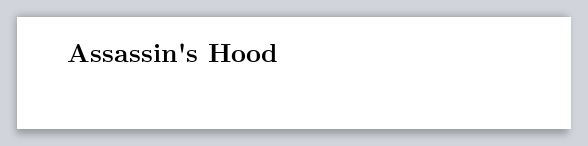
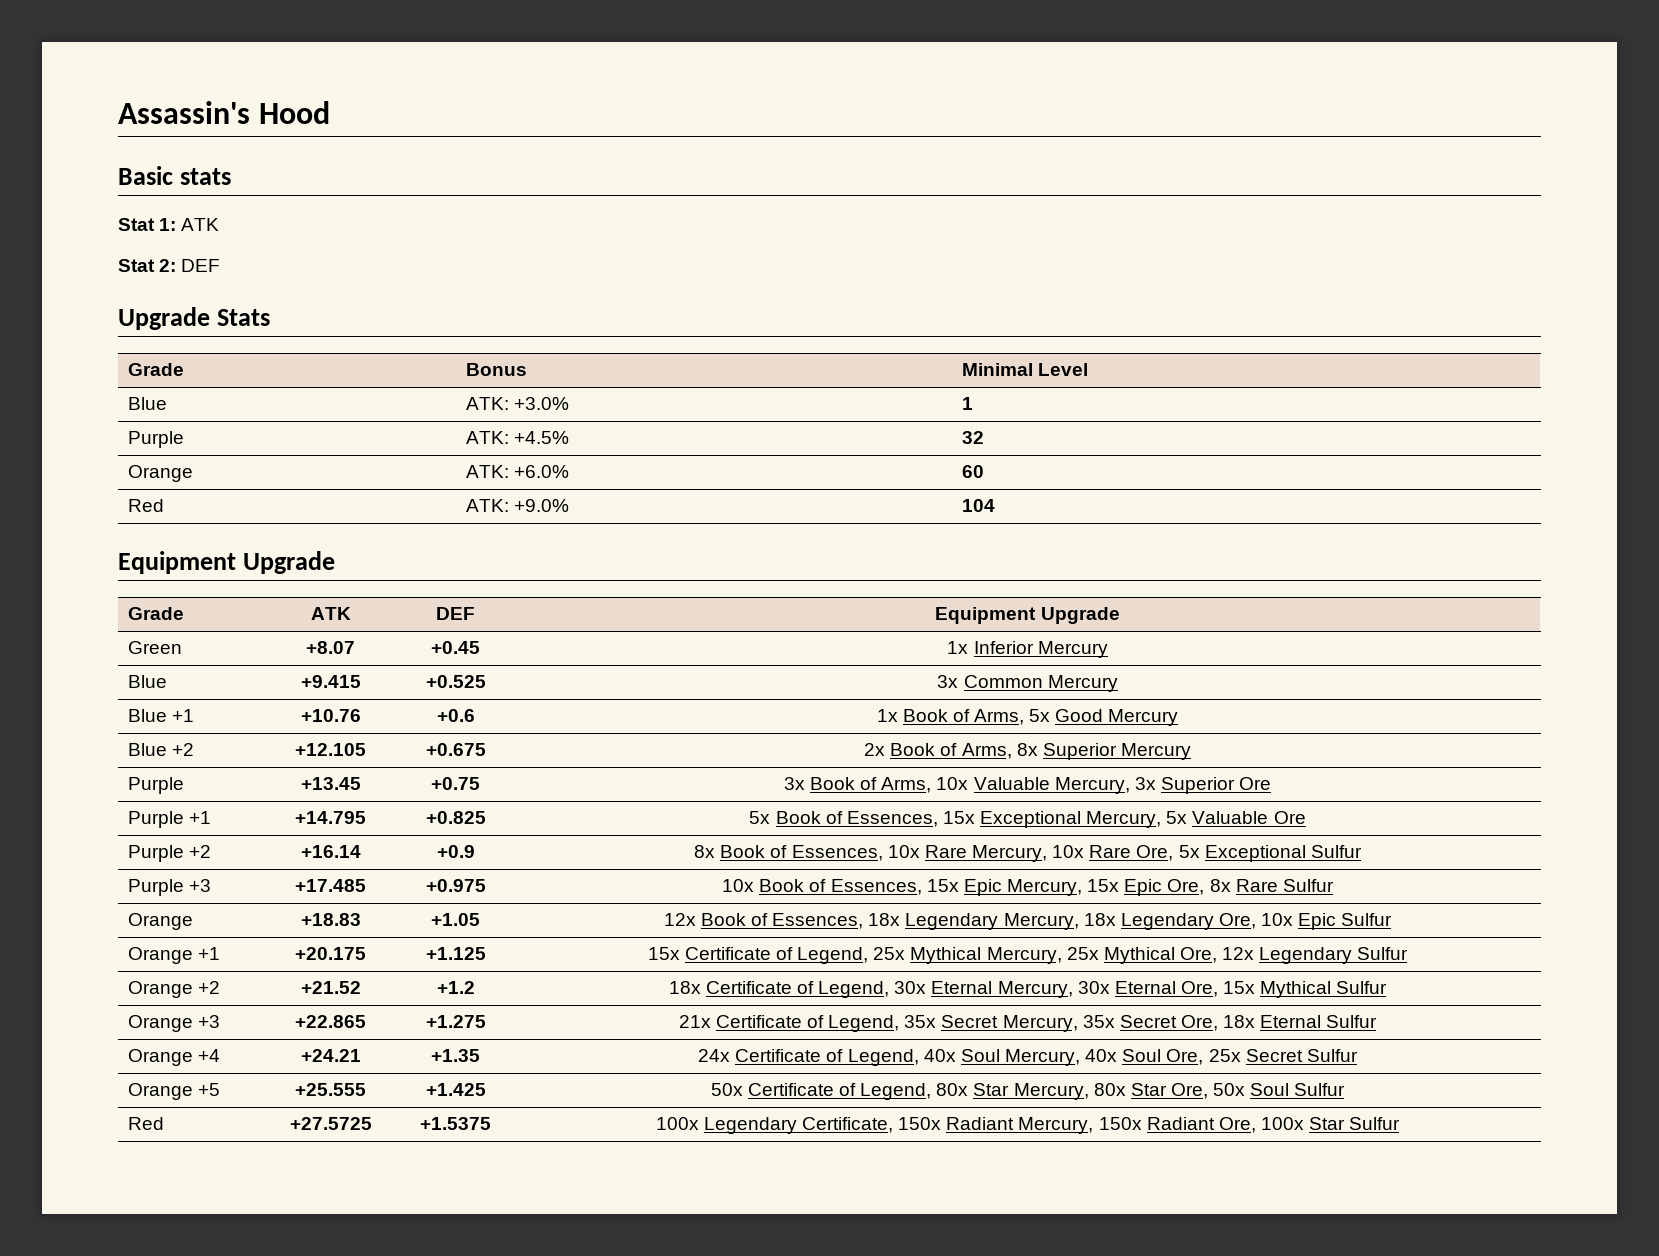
(278, 53) none -> [118,166,231,185] [118,218,220,231] [118,259,221,272] [118,307,270,330] [127,363,184,376] [465,363,527,376] [961,363,1088,376] [127,397,167,410] [465,397,569,410] [961,397,973,410] [127,431,184,448] [465,431,569,444] [961,431,984,444] [127,465,193,482] [465,465,569,478] [961,465,984,478] [127,499,164,512] [465,499,569,512] [961,499,995,512] [118,551,335,574] [127,607,184,620] [310,607,351,620] [436,607,475,620] [935,607,1120,624] [127,641,182,654] [306,641,355,654] [431,641,480,654] [947,641,1108,658] [127,675,167,688] [300,675,361,688] [425,675,486,688] [937,675,1118,692] [127,709,194,722] [300,709,361,722] [436,709,475,722] [876,709,1179,726] [127,743,194,756] [295,743,366,756] [425,743,486,756] [864,743,1191,760] [127,777,184,794] [300,777,361,790] [431,777,480,790] [783,777,1272,794] [127,811,211,828] [295,811,366,824] [425,811,486,824] [749,811,1306,828] [127,845,211,862] [300,845,361,858] [436,845,475,858] [694,845,1362,862] [127,879,211,896] [295,879,366,892] [425,879,486,892] [722,879,1334,896] [127,913,193,930] [300,913,361,926] [431,913,480,926] [663,913,1393,930] [127,947,220,964] [295,947,366,960] [425,947,486,960] [647,947,1409,964] [127,981,220,998] [300,981,361,994] [436,981,475,994] [668,981,1388,998] [127,1015,220,1032] [295,1015,366,1028] [425,1015,486,1028] [678,1015,1378,1032] [127,1049,220,1066] [300,1049,361,1062] [431,1049,480,1062] [698,1049,1358,1066] [127,1083,220,1100] [295,1083,366,1096] [425,1083,486,1096] [710,1083,1346,1100] [127,1117,164,1130] [289,1117,372,1130] [420,1117,491,1130] [655,1117,1401,1134] // Basic stats // Stat 1: ATK // Stat 2: DEF // Upgrade Stats // Grade | Bonus | Minimal Level // Blue | ATK: +3.0% | 1 // Purple | ATK: +4.5% | 32 // Orange | ATK: +6.0% | 60 // Red | ATK: +9.0% | 104 // Equipment Upgrade // Grade | ATK | DEF | Equipment Upgrade // Green | +8.07 | +0.45 | 1x Inferior Mercury // Blue | +9.415 | +0.525 | 3x Common Mercury // Blue +1 | +10.76 | +0.6 | 1x Book of Arms, 5x Good Mercury // Blue +2 | +12.105 | +0.675 | 2x Book of Arms, 8x Superior Mercury // Purple | +13.45 | +0.75 | 3x Book of Arms, 10x Valuable Mercury, 3x Superior Ore // Purple +1 | +14.795 | +0.825 | 5x Book of Essences, 15x Exceptional Mercury, 5x Valuable Ore // Purple +2 | +16.14 | +0.9 | 8x Book of Essences, 10x Rare Mercury, 10x Rare Ore, 5x Exceptional Sulfur // Purple +3 | +17.485 | +0.975 | 10x Book of Essences, 15x Epic Mercury, 15x Epic Ore, 8x Rare Sulfur // Orange | +18.83 | +1.05 | 12x Book of Essences, 18x Legendary Mercury, 18x Legendary Ore, 10x Epic Sulfur // Orange +1 | +20.175 | +1.125 | 15x Certificate of Legend, 25x Mythical Mercury, 25x Mythical Ore, 12x Legendary Sulfur // Orange +2 | +21.52 | +1.2 | 18x Certificate of Legend, 30x Eternal Mercury, 30x Eternal Ore, 15x Mythical Sulfur // Orange +3 | +22.865 | +1.275 | 21x Certificate of Legend, 35x Secret Mercury, 35x Secret Ore, 18x Eternal Sulfur // Orange +4 | +24.21 | +1.35 | 24x Certificate of Legend, 40x Soul Mercury, 40x Soul Ore, 25x Secret Sulfur // Orange +5 | +25.555 | +1.425 | 50x Certificate of Legend, 80x Star Mercury, 80x Star Ore, 50x Soul Sulfur // Red | +27.5725 | +1.5375 | 100x Legendary Certificate, 150x Radiant Mercury, 150x Radiant Ore, 100x Star Sulfur

